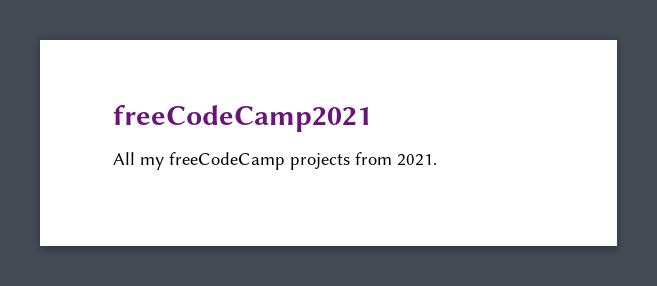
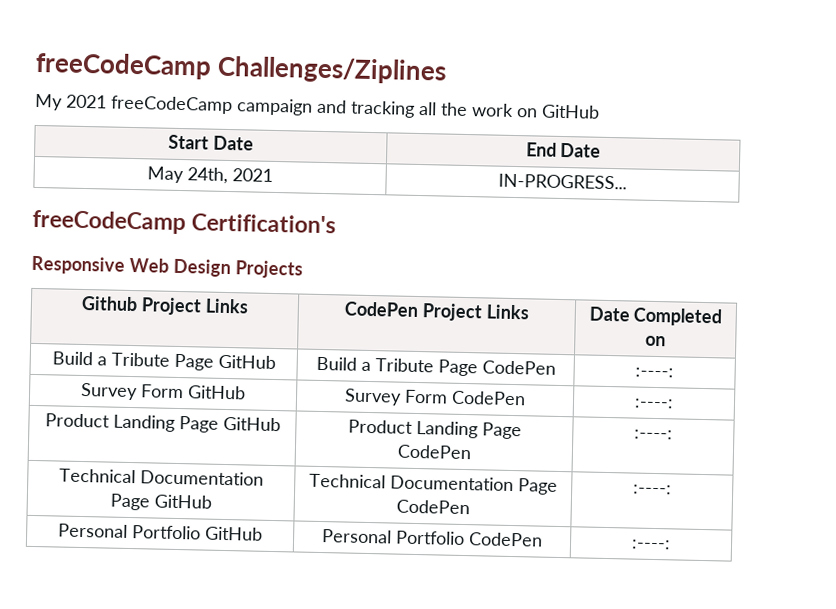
[113,105,372,132] [113,152,437,170] freeCodeCamp2021 // All my freeCodeCamp projects from 2021. -> [35,51,447,85] [34,93,600,119] [168,134,254,151] [525,142,602,158] [147,166,273,184] [498,173,627,190] [32,209,337,235] [31,255,303,279] [81,295,249,316] [344,301,530,322] [588,306,723,327] [645,335,666,347] [51,351,276,371] [315,356,556,377] [635,367,674,378] [80,382,246,401] [344,388,526,406] [634,398,674,409] [44,413,281,433] [347,419,522,440] [396,444,472,460] [634,429,673,440] [59,468,264,486] [109,493,212,511] [309,473,558,495] [395,499,470,515] [633,484,672,495] [58,523,263,541] [322,529,543,547] [631,539,671,550] freeCodeCamp Challenges/Ziplines // My 2021 freeCodeCamp campaign and tracking all the work on GitHub // Start Date | End Date // May 24th, 2021 | IN-PROGRESS... // freeCodeCamp Certification's // Responsive Web Design Projects // Github Project Links | CodePen Project Links | Date Completed on // Build a Tribute Page GitHub | Build a Tribute Page CodePen | :----: // Survey Form GitHub | Survey Form CodePen | :----: // Product Landing Page GitHub | Product Landing Page CodePen | :----: // Technical Documentation Page GitHub | Technical Documentation Page CodePen | :----: // Personal Portfolio GitHub | Personal Portfolio CodePen | :----:

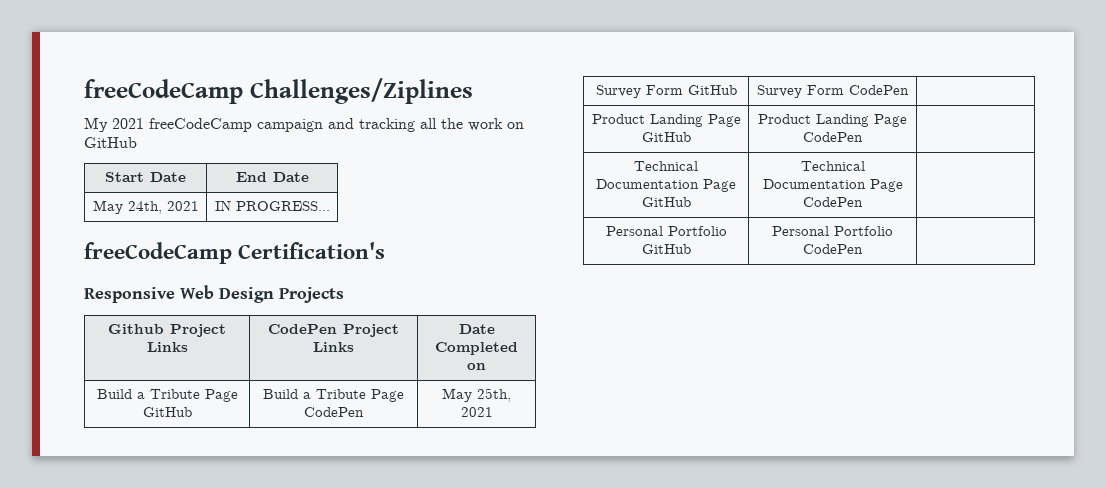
[498,173,627,190] IN-PROGRESS... -> [214,200,330,211] IN PROGRESS...
[635,367,674,378] :----: -> [442,388,511,402] [460,407,493,417] May 25th, 2021
[634,398,674,409] :----: -> (909, 90) none
[634,429,673,440] :----: -> (863, 137) none
[633,484,672,495] :----: -> (863, 202) none
[631,539,671,550] :----: -> (863, 249) none

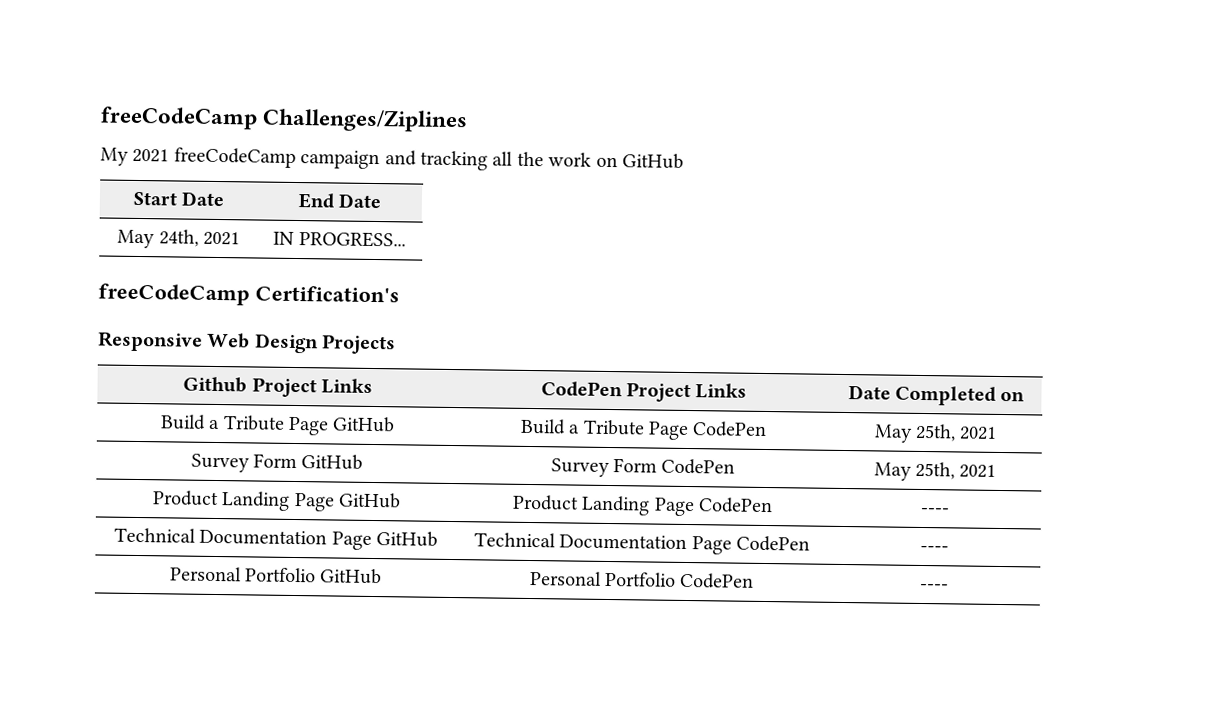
(909, 90) none -> [873,461,997,481] May 25th, 2021
(863, 137) none -> [919,507,950,515] ----
(863, 202) none -> [919,545,949,553] ----
(863, 249) none -> [919,583,949,591] ----

